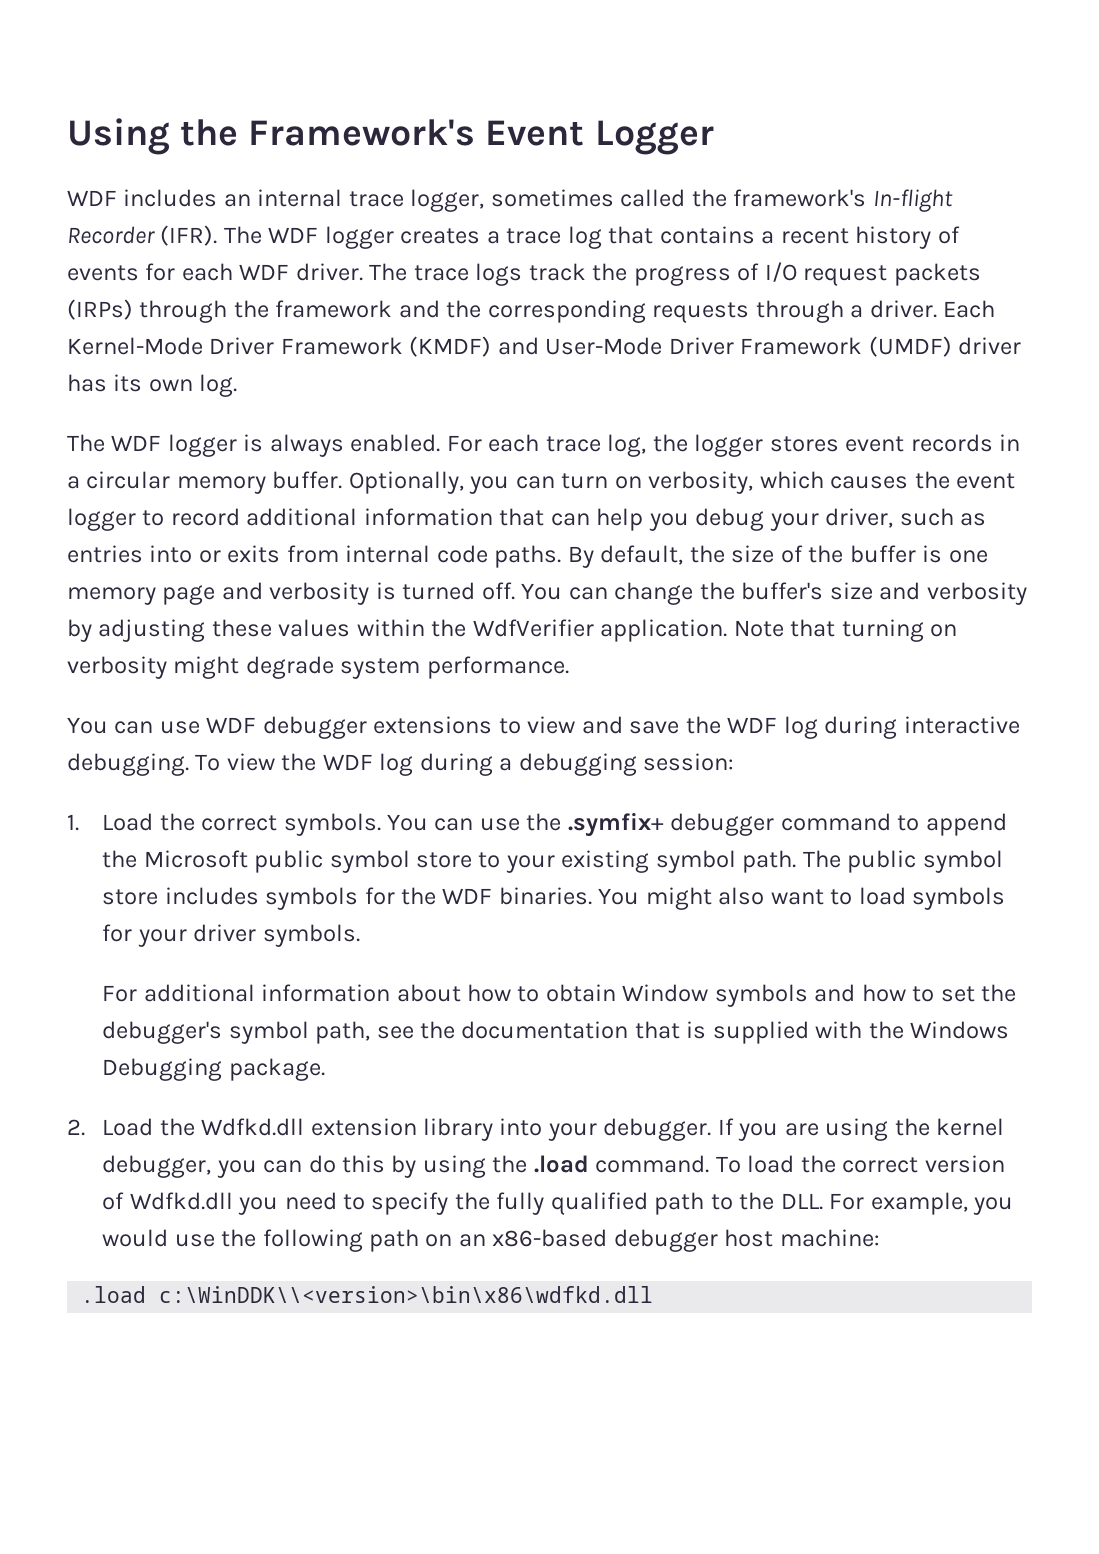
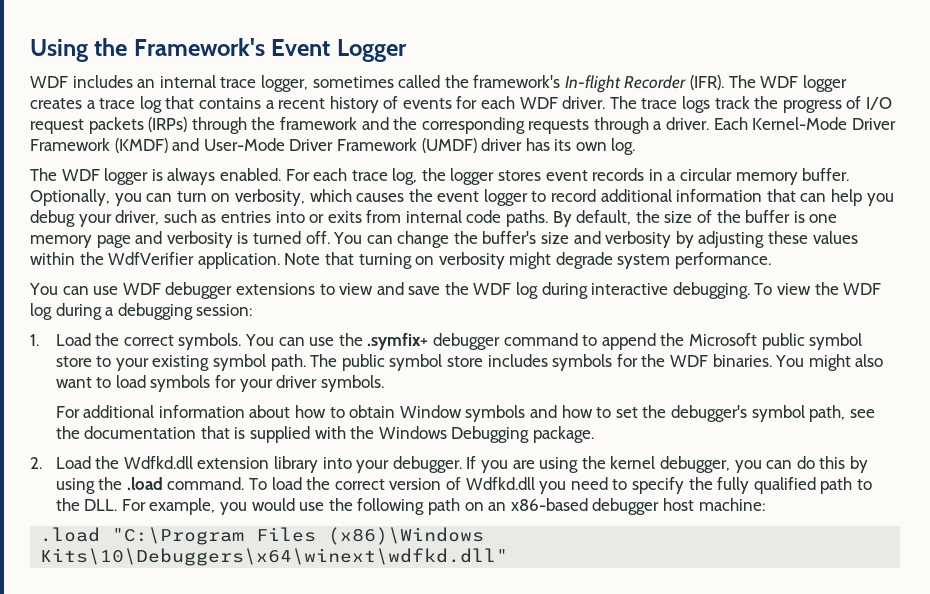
[159,1286,654,1303] c:\WinDDK\\<version>\bin\x86\wdfkd.dll -> [112,527,485,545] [40,548,509,566] "C:\Program Files (x86)\Windows Kits\10\Debuggers\x64\winext\wdfkd.dll"

